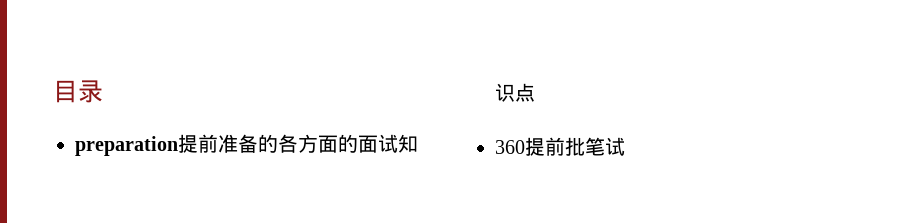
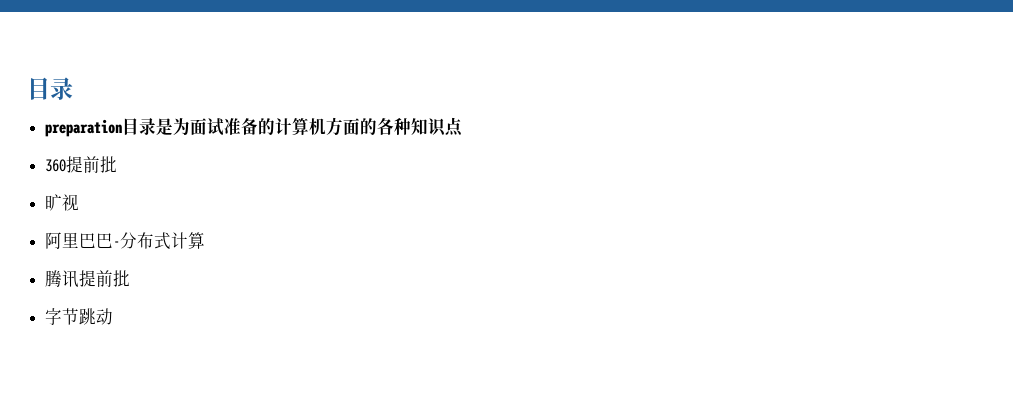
[178,134,418,153] [495,83,535,102] [495,137,625,156] 提前准备的各方面的面试知识点 // 360提前批笔试 -> [122,117,464,137] [45,156,118,173] [45,194,80,211] [45,232,206,250] [45,270,131,287] [45,308,114,325] 目录是为面试准备的计算机方面的各种知识点 // 360提前批 // 旷视 // 阿里巴巴-分布式计算 // 腾讯提前批 // 字节跳动

